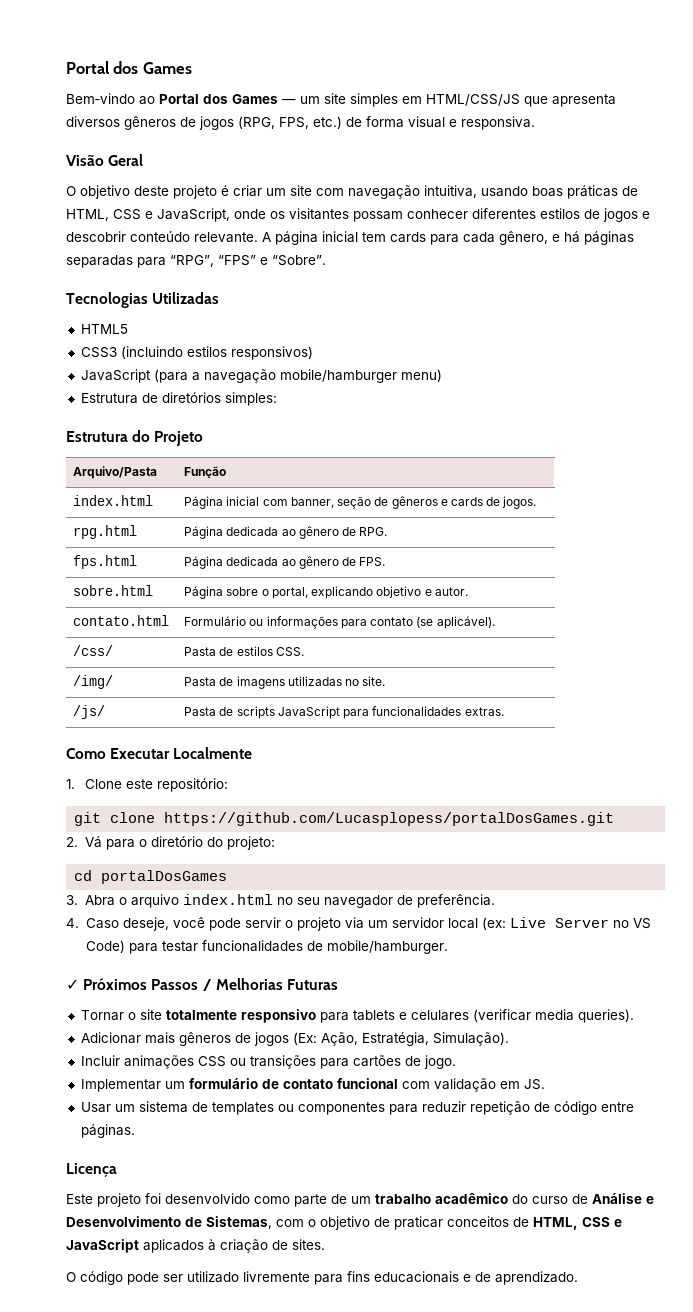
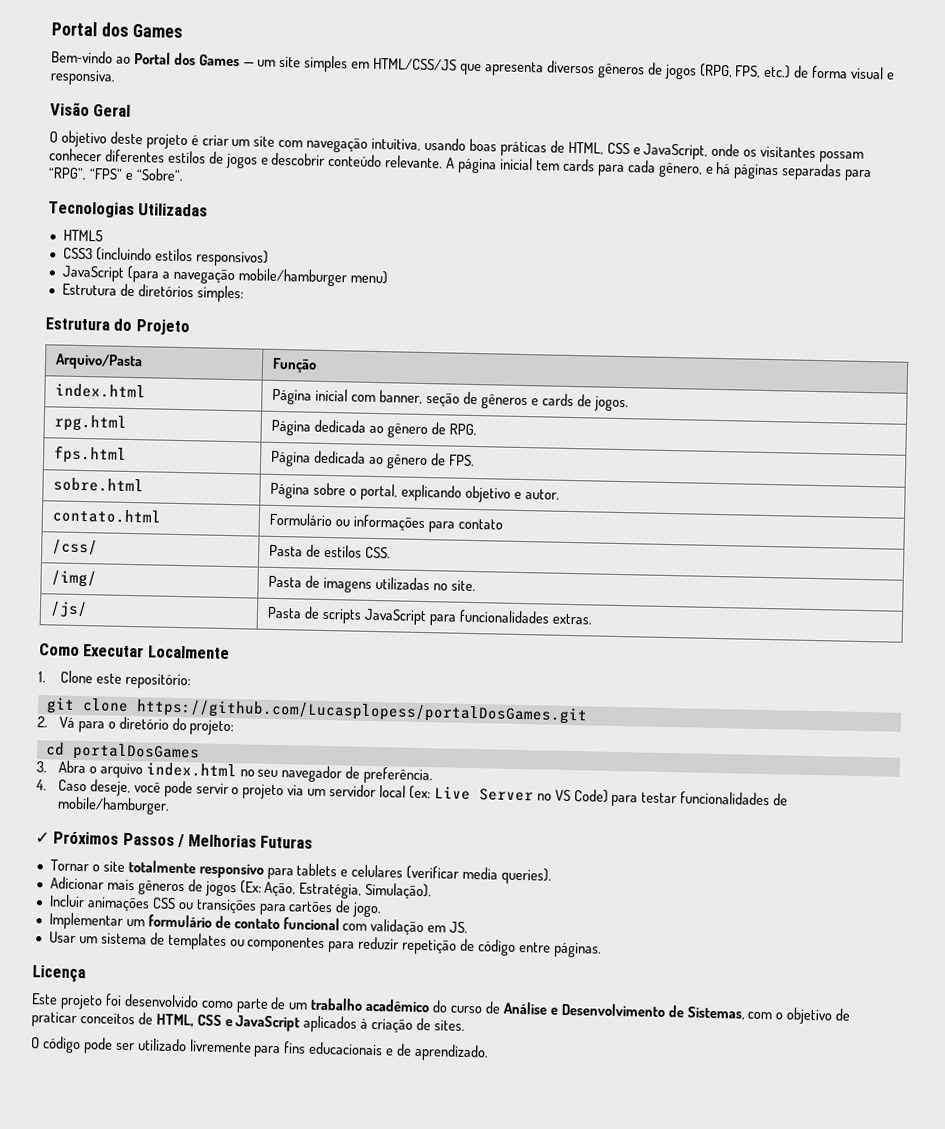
[416,616,495,629] (se aplicável). -> (504, 524) none

